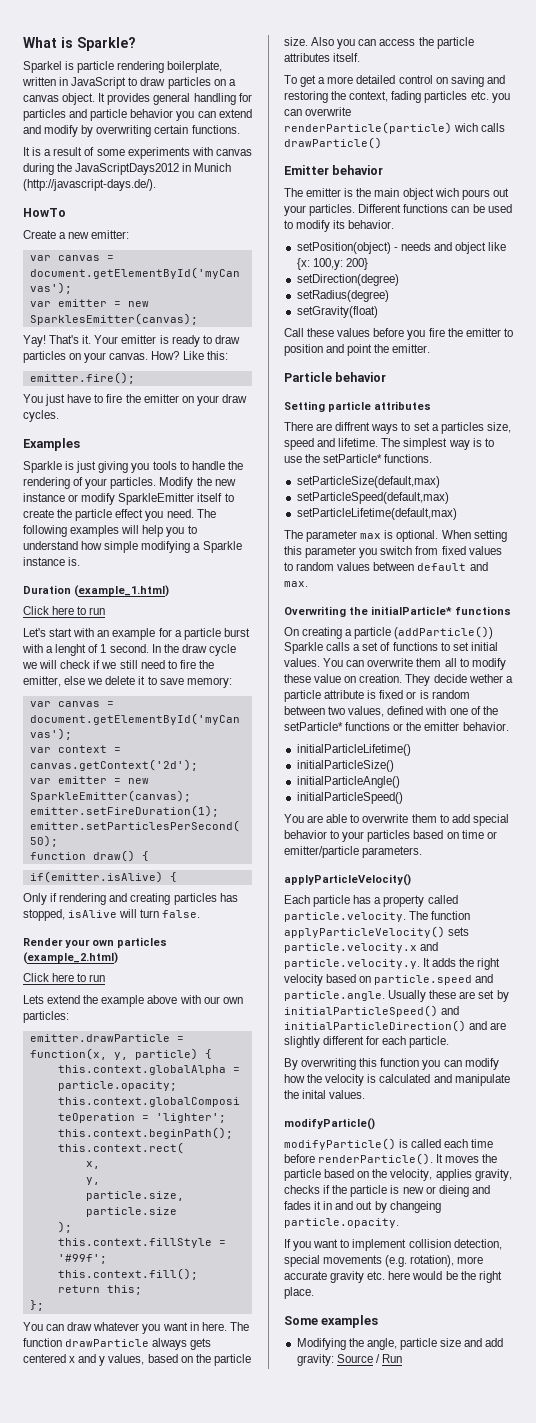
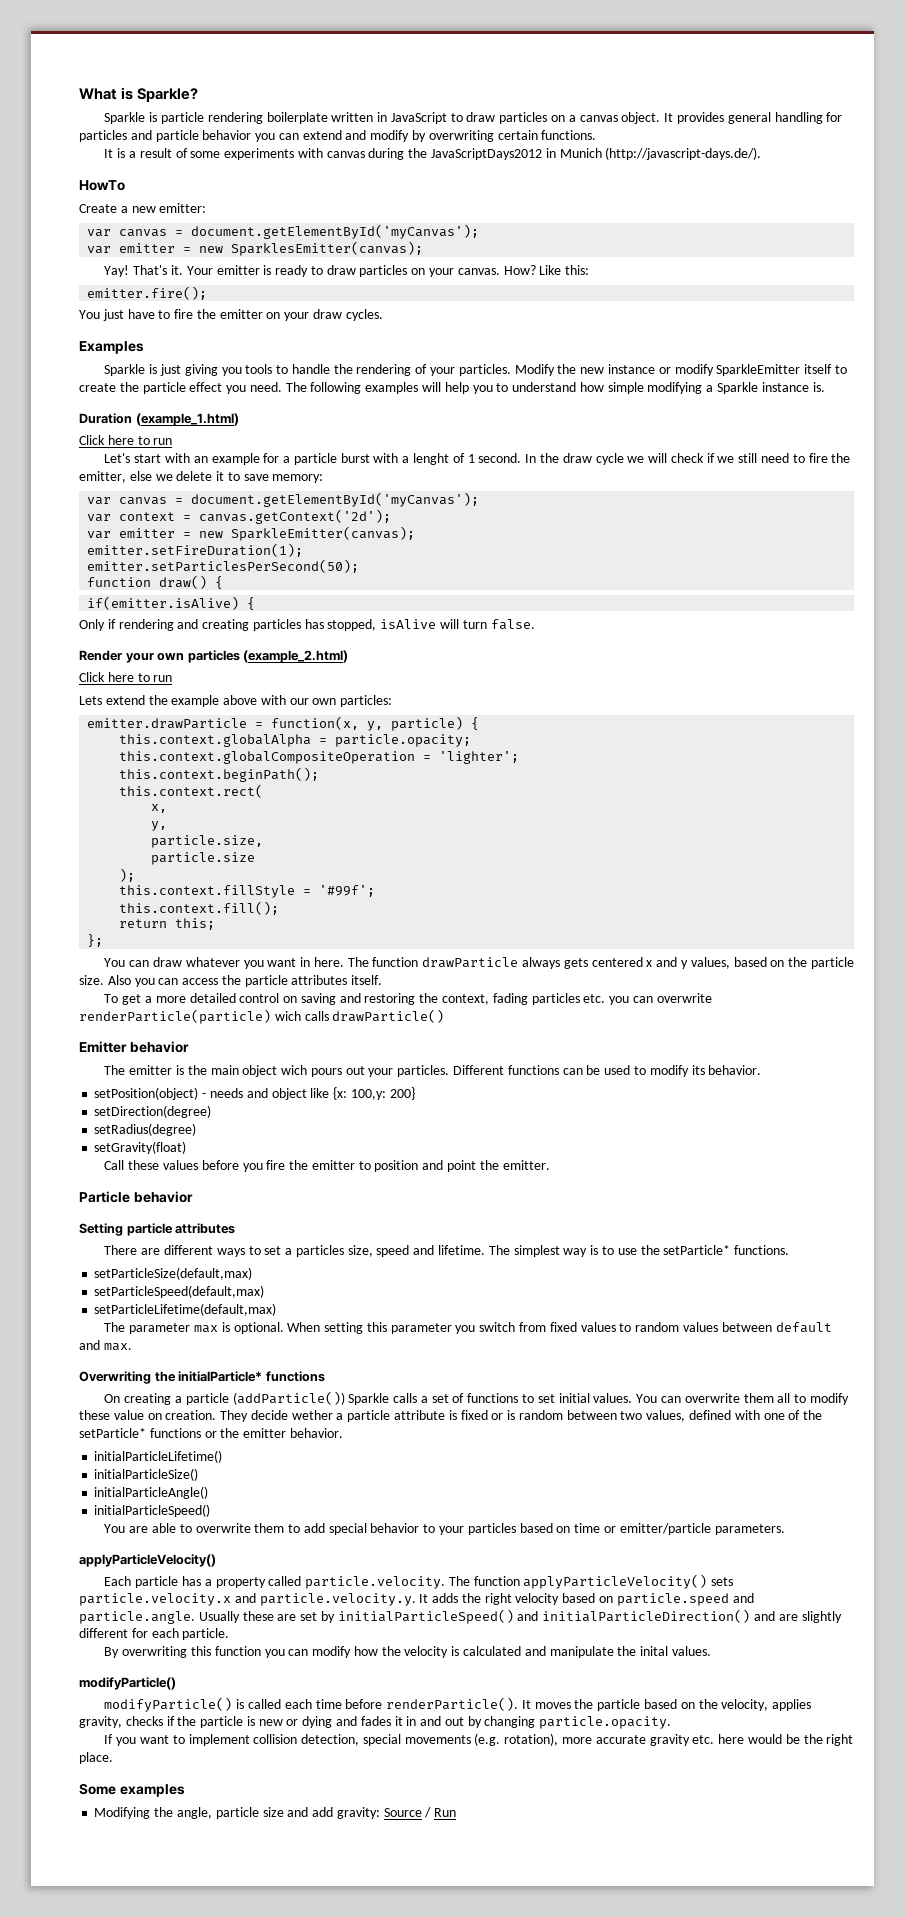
[23,61,62,73] Sparkel -> [104,112,146,124] Sparkle
[167,61,223,73] boilerplate, -> [266,112,328,124] boilerplate
[335,422,371,431] diffrent -> [164,1245,214,1255] different
[438,1185,469,1197] dieing -> [302,1716,333,1728] dying
[389,1201,441,1213] changeing -> [484,1716,536,1728] changing

